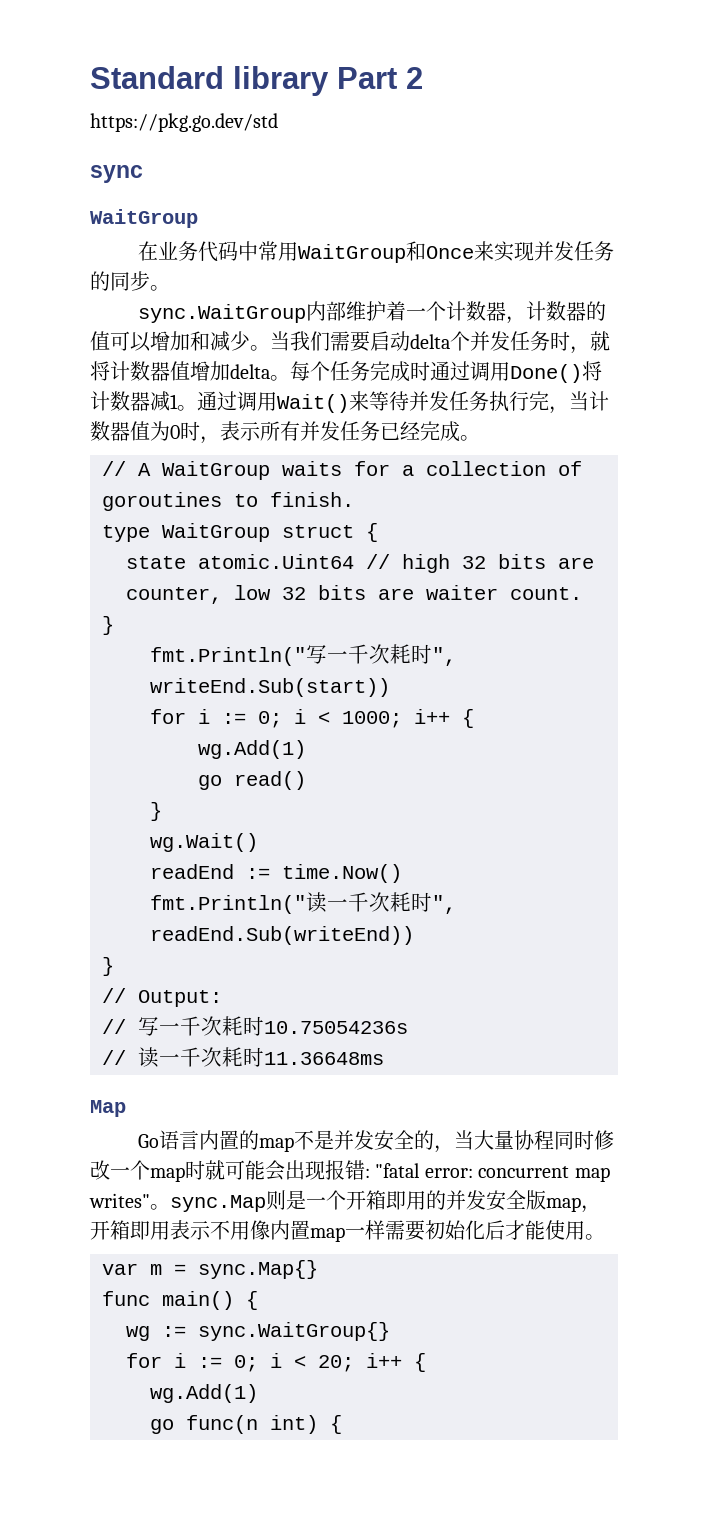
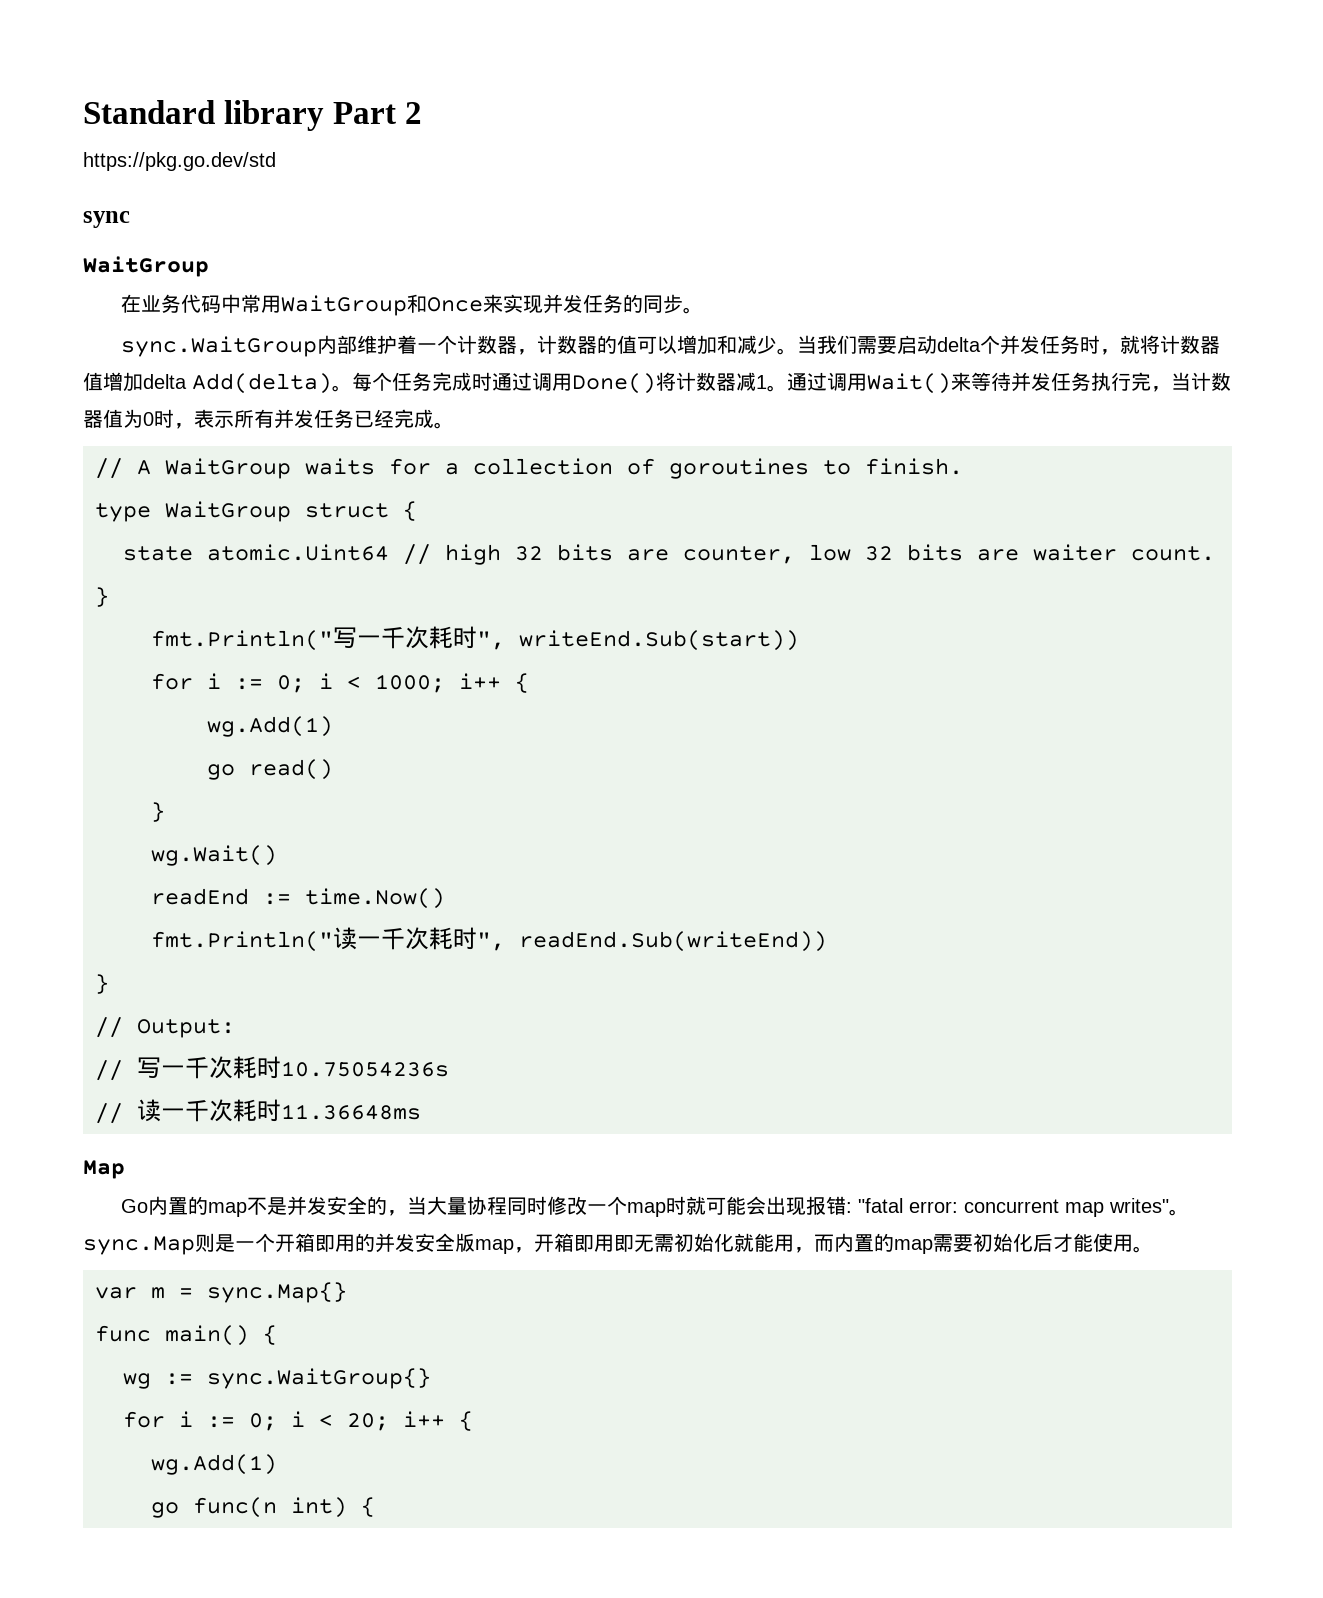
(270, 371) none -> [192,373,332,394] Add(delta)
[159,1130,200,1150] 语言 -> (149, 1206) none
[170,1220,385,1242] 表示不用像内置map一样 -> [614,1233,933,1254] 即无需初始化就能用，而内置的map

